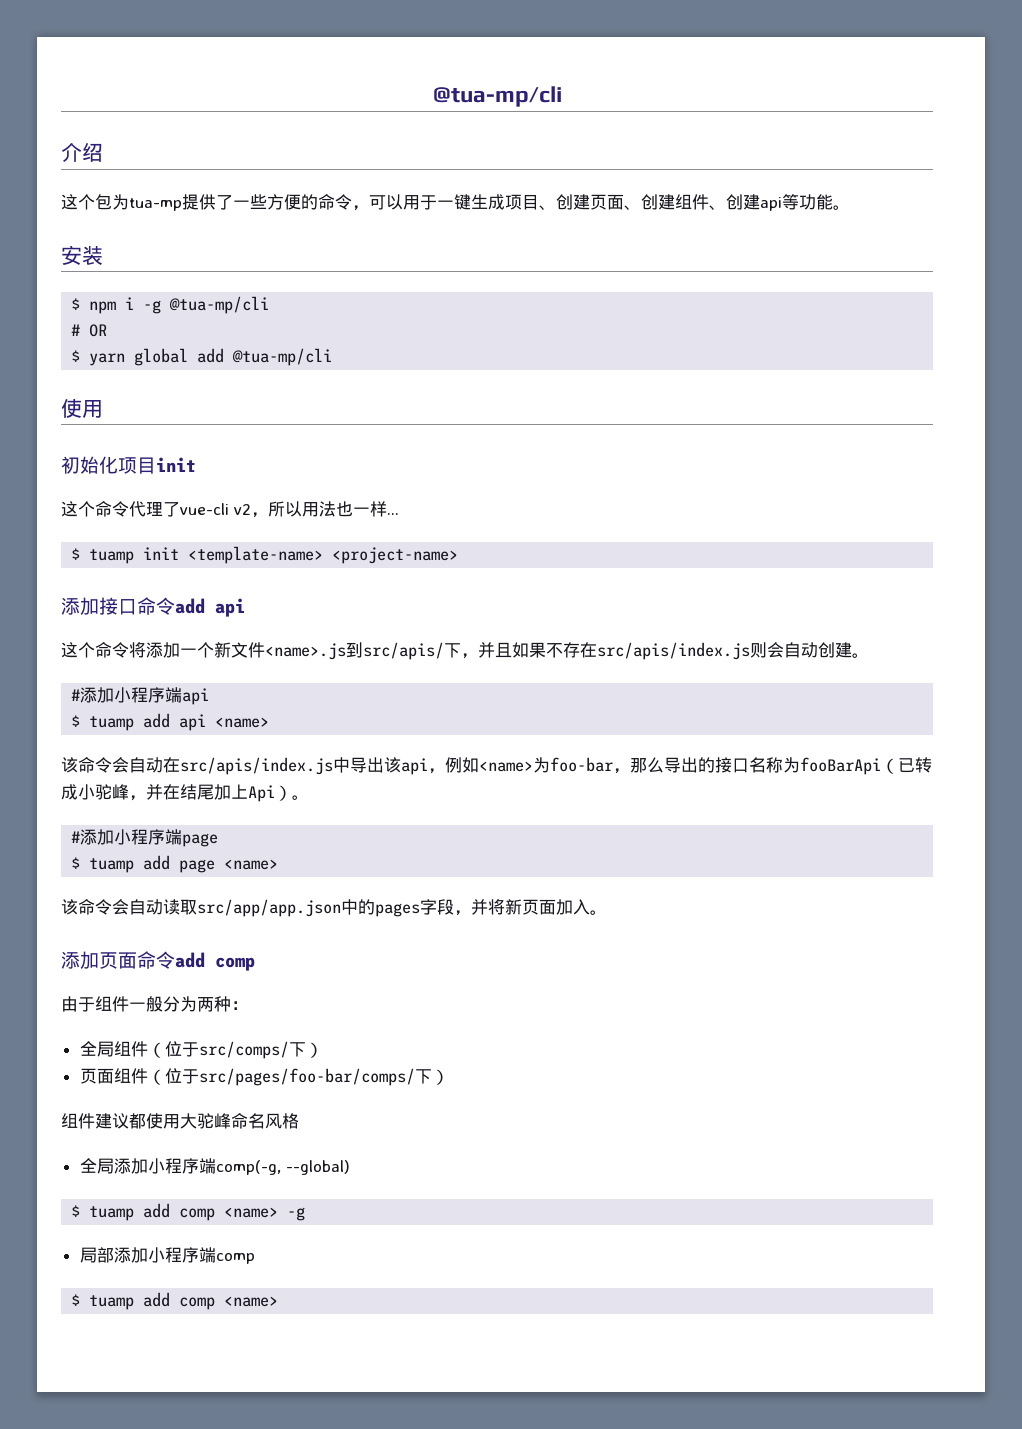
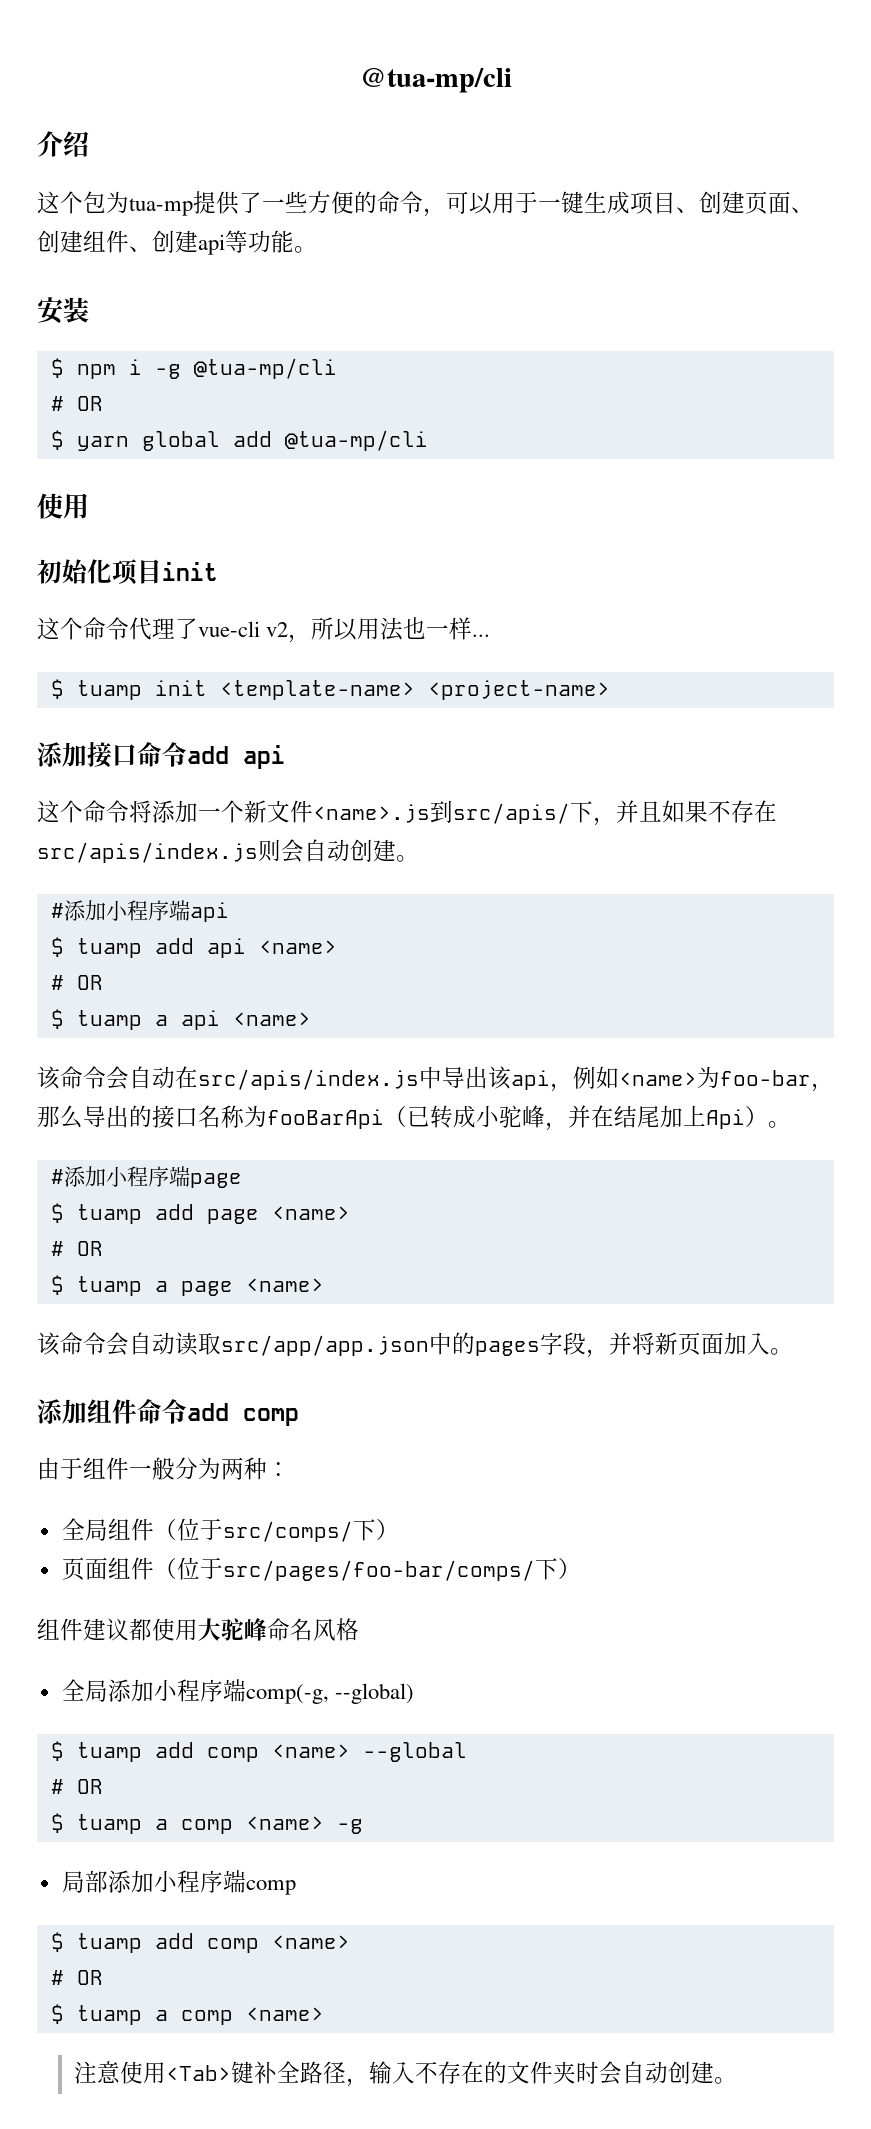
(270, 722) none -> [50,975,103,990] [50,1009,311,1030] // # OR // $ tuamp a api <name>
(279, 864) none -> [50,1241,103,1256] [50,1275,324,1296] // # OR // $ tuamp a page <name>
[99,952,137,969] 页面 -> [87,1399,137,1424] 组件
(279, 1212) none -> [362,1742,467,1762] [50,1779,103,1794] [50,1813,324,1834] --global // # OR // $ tuamp a comp <name>
(279, 1301) none -> [50,1970,103,1985] [50,2004,324,2025] [73,2061,737,2087] // # OR // $ tuamp a comp <name> // 注意使用<Tab>键补全路径，输入不存在的文件夹时会自动创建。

